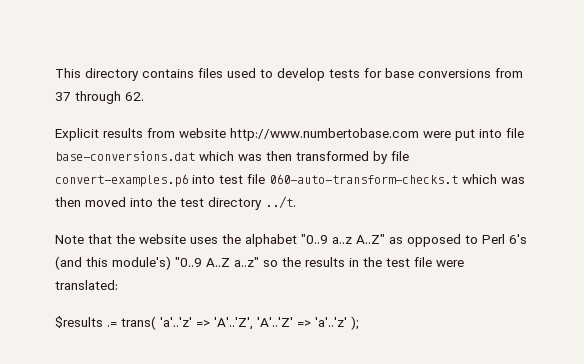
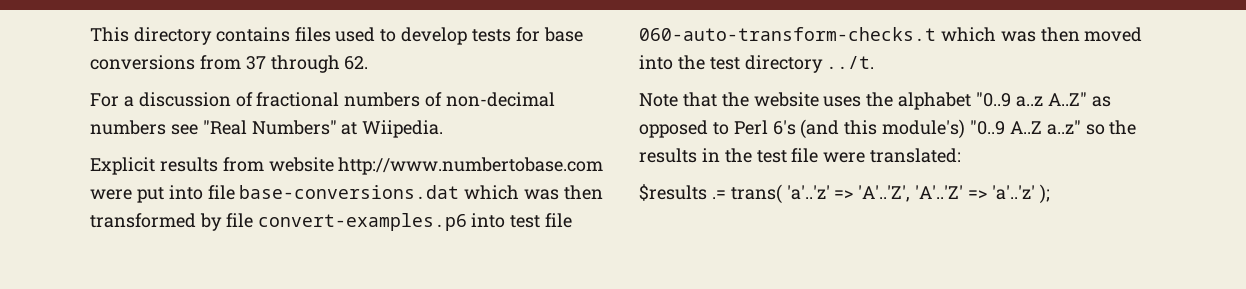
(144, 96) none -> [90,92,556,107] [90,120,444,138] // For a discussion of fractional numbers of non-decimal numbers see "Real Numbers" at Wiipedia.

